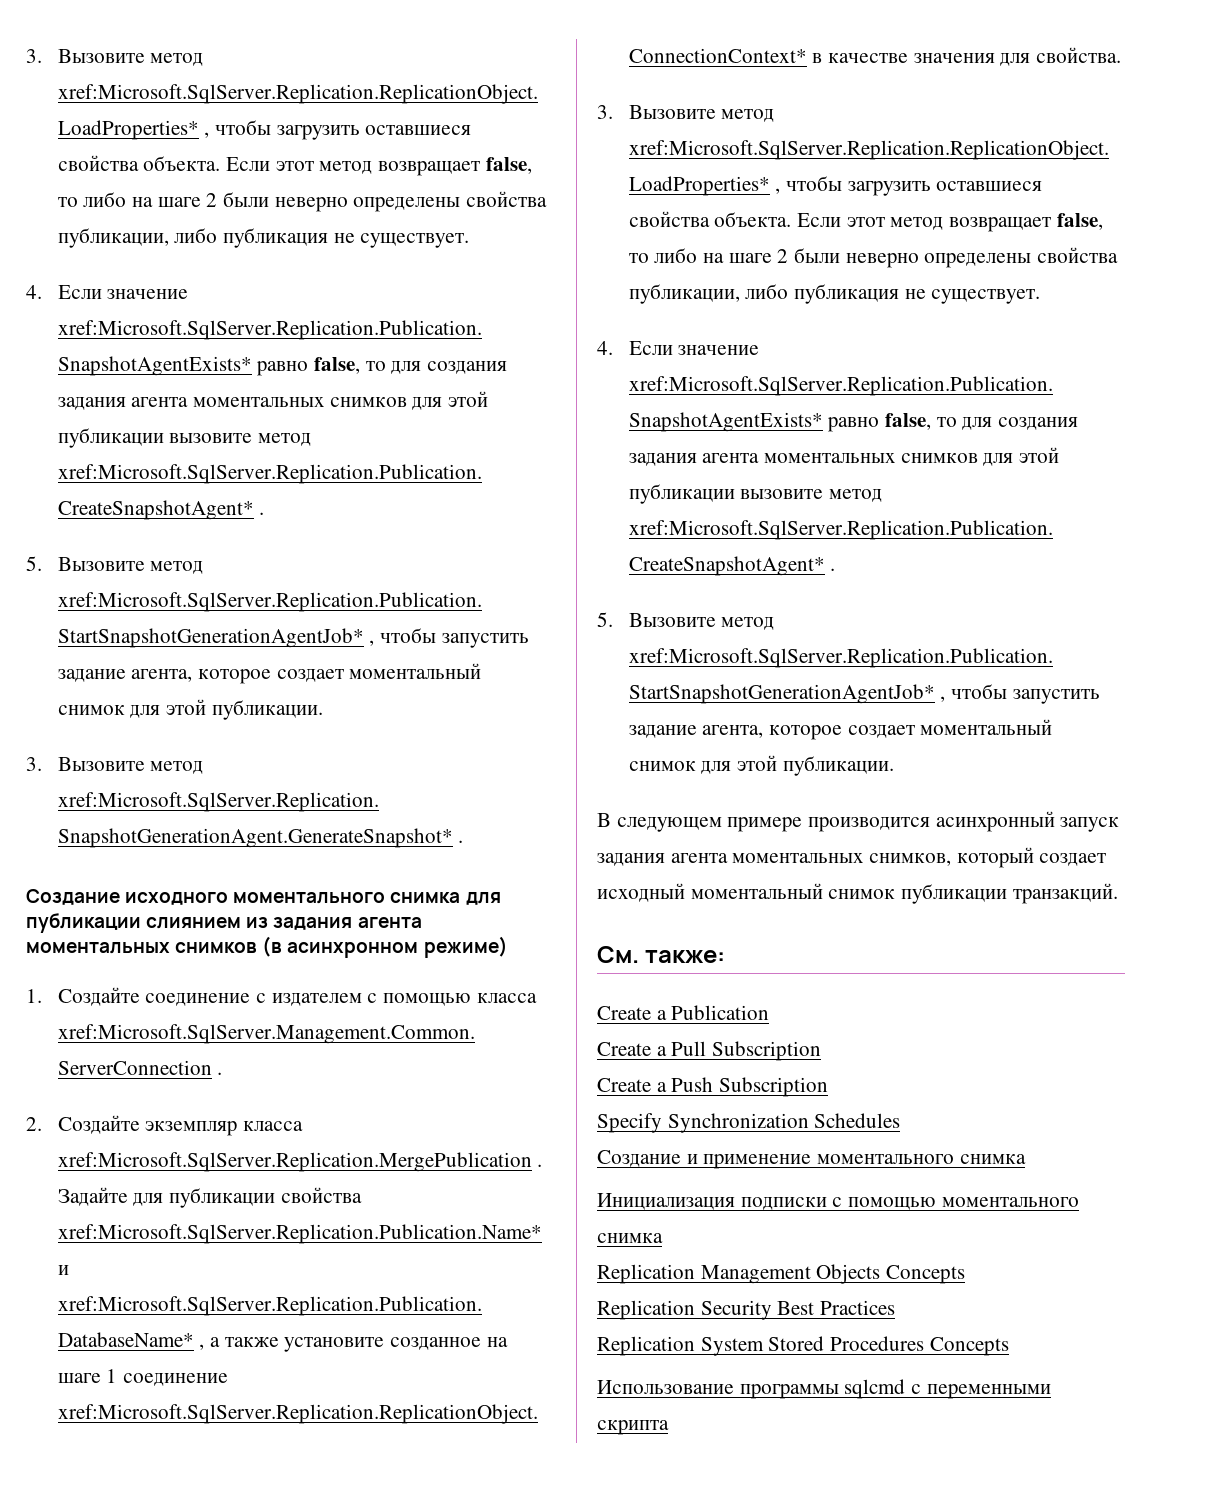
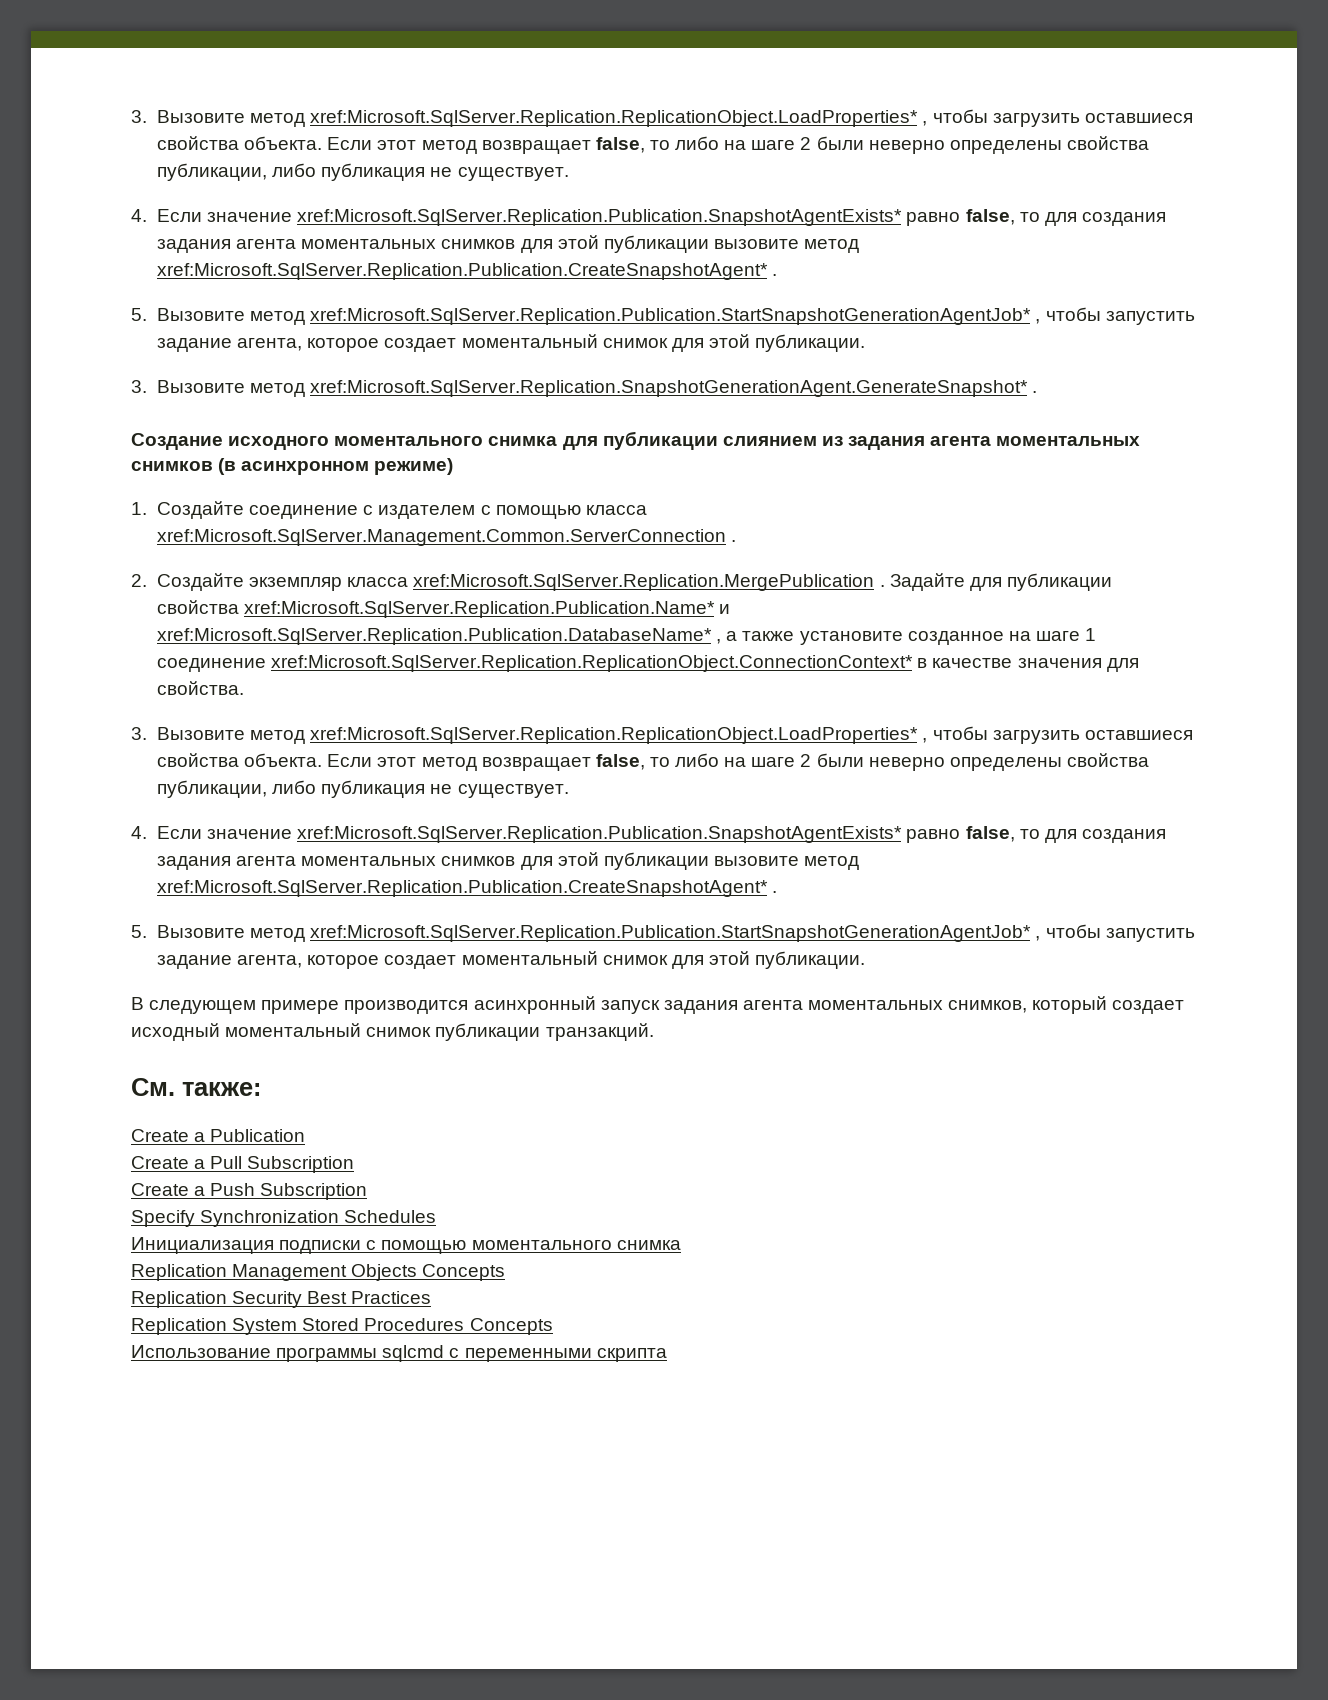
[597,1150,1026,1169] // Создание и применение моментального снимка -> (437, 1216) none

